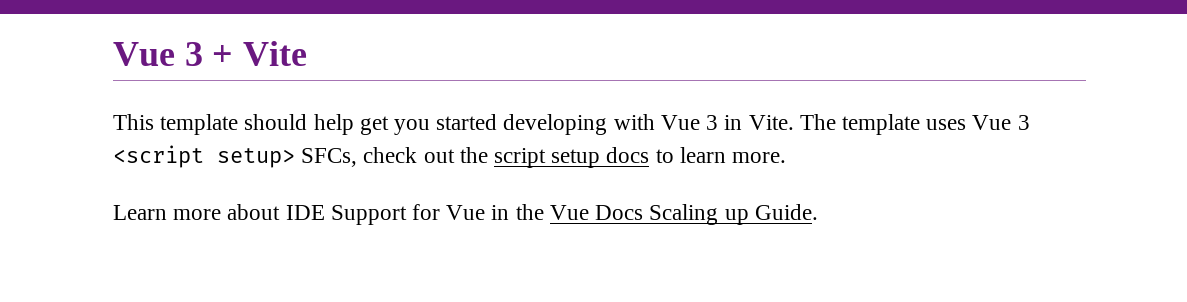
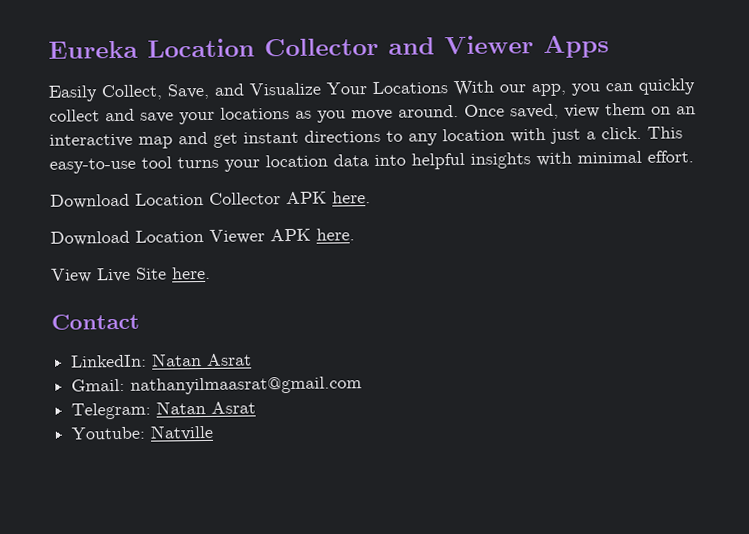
[113,41,308,66] [113,114,1030,135] [113,145,787,168] [113,204,818,225] Vue 3 + Vite // This template should help get you started developing with Vue 3 in Vite. The template uses Vue 3 <script setup> SFCs, check out the script setup docs to learn more. // Learn more about IDE Support for Vue in the Vue Docs Scaling up Guide. -> [48,35,609,59] [48,78,696,102] [49,102,696,125] [49,126,683,149] [49,150,694,174] [50,191,371,209] [50,228,355,246] [50,266,211,283] [51,313,140,330] [71,353,253,368] [71,376,363,395] [71,400,257,420] [71,424,215,441] Eureka Location Collector and Viewer Apps // Easily Collect, Save, and Visualize Your Locations With our app, you can quickly collect and save your locations as you move around. Once saved, view them on an interactive map and get instant directions to any location with just a click. This easy-to-use tool turns your location data into helpful insights with minimal effort. // Download Location Collector APK here. // Download Location Viewer APK here. // View Live Site here. // Contact // LinkedIn: Natan Asrat // Gmail: nathanyilmaasrat@gmail.com // Telegram: Natan Asrat // Youtube: Natville

